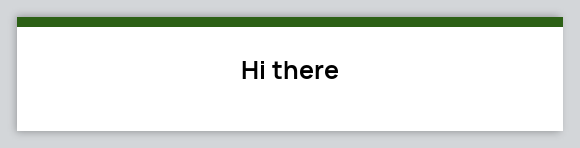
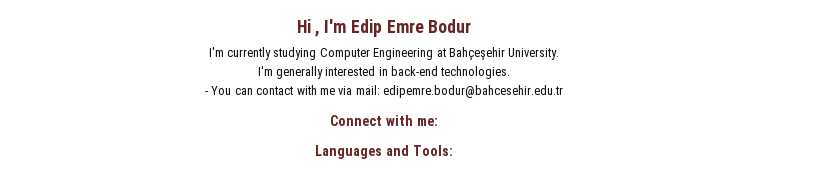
[272,61,340,79] there -> [315,19,472,37] [208,47,560,60] [257,66,511,79] [205,85,563,98] [330,115,438,126] [315,145,453,159] , I'm Edip Emre Bodur // I'm currently studying Computer Engineering at Bahçeşehir University. // I'm generally interested in back-end technologies. // - You can contact with me via mail: edipemre.bodur@bahcesehir.edu.tr // Connect with me: // Languages and Tools:

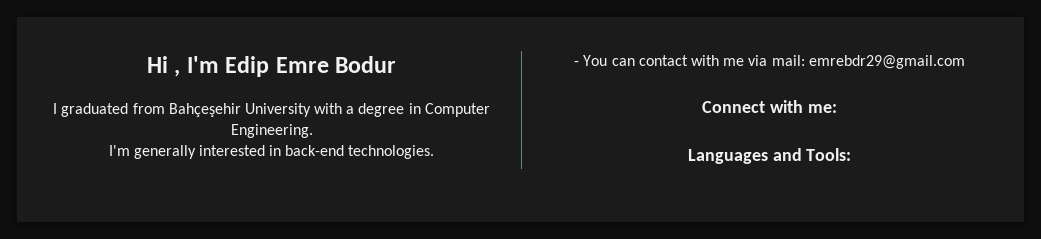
[208,47,560,60] I'm currently studying Computer Engineering at Bahçeşehir University. -> [53,103,490,117] [230,124,313,138] I graduated from Bahçeşehir University with a degree in Computer Engineering.
[383,85,563,98] edipemre.bodur@bahcesehir.edu.tr -> [808,55,965,69] emrebdr29@gmail.com

